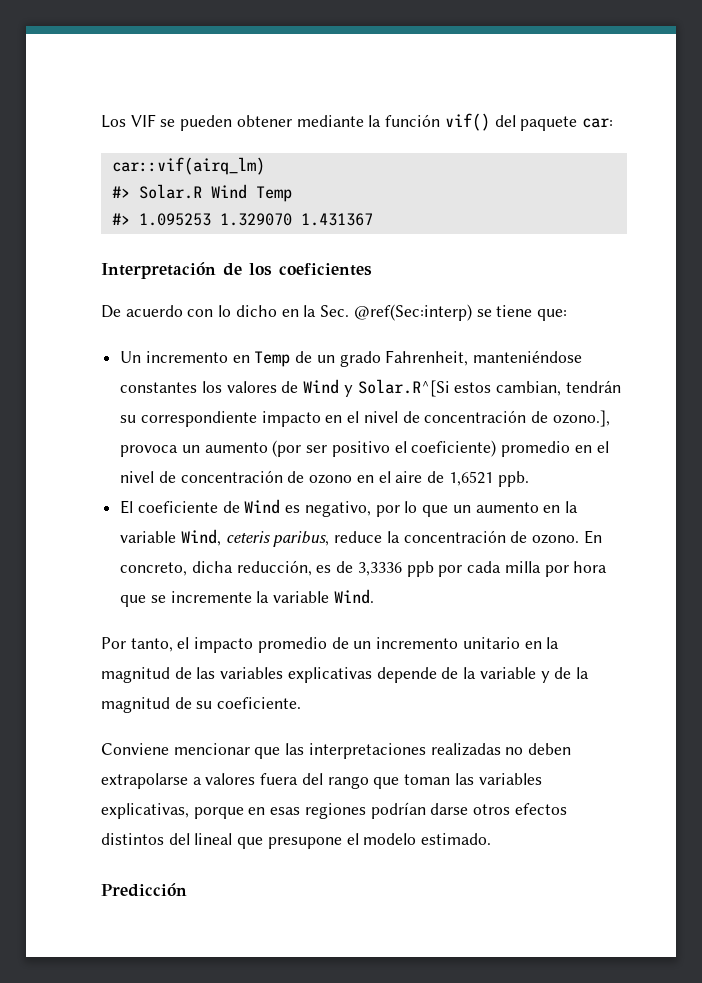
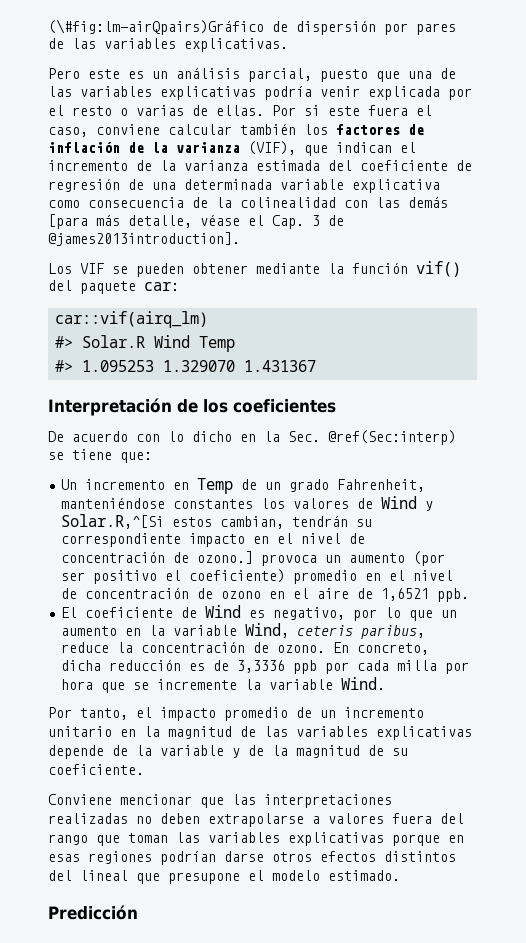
(101, 121) none -> [48,19,456,35] [48,38,288,52] [48,67,456,82] [48,86,472,100] [48,105,432,116] [48,123,424,137] [48,141,416,156] [48,160,472,171] [48,178,440,193] [48,196,448,208] [48,214,344,229] [48,232,240,246] (\#fig:lm-airQpairs)Gráfico de dispersión por pares de las variables explicativas. // Pero este es un análisis parcial, puesto que una de las variables explicativas podría venir explicada por el resto o varias de ellas. Por si este fuera el caso, conviene calcular también los factores de inflación de la varianza (VIF), que indican el incremento de la varianza estimada del coeficiente de regresión de una determinada variable explicativa como consecuencia de la colinealidad con las demás [para más detalle, véase el Cap. 3 de @james2013introduction]. //
[357,379,450,397] Solar.R^[Si -> [61,514,165,529] Solar.R,^[Si
[552,410,610,427] ozono.], -> [197,551,254,564] ozono.]
[236,560,312,576] reducción, -> [109,659,182,671] reducción
[101,803,189,819] explicativas, -> [288,832,384,846] explicativas

